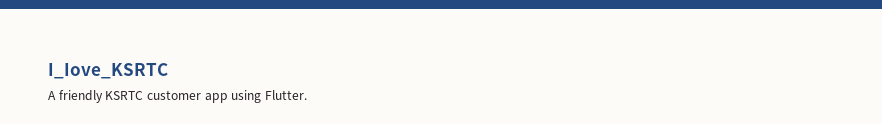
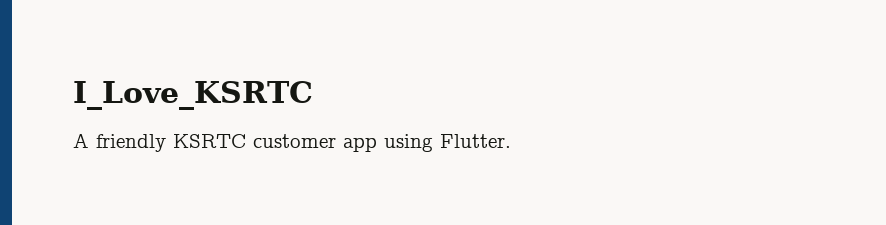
[48,63,168,79] I_Iove_KSRTC -> [73,81,313,110] I_Love_KSRTC

